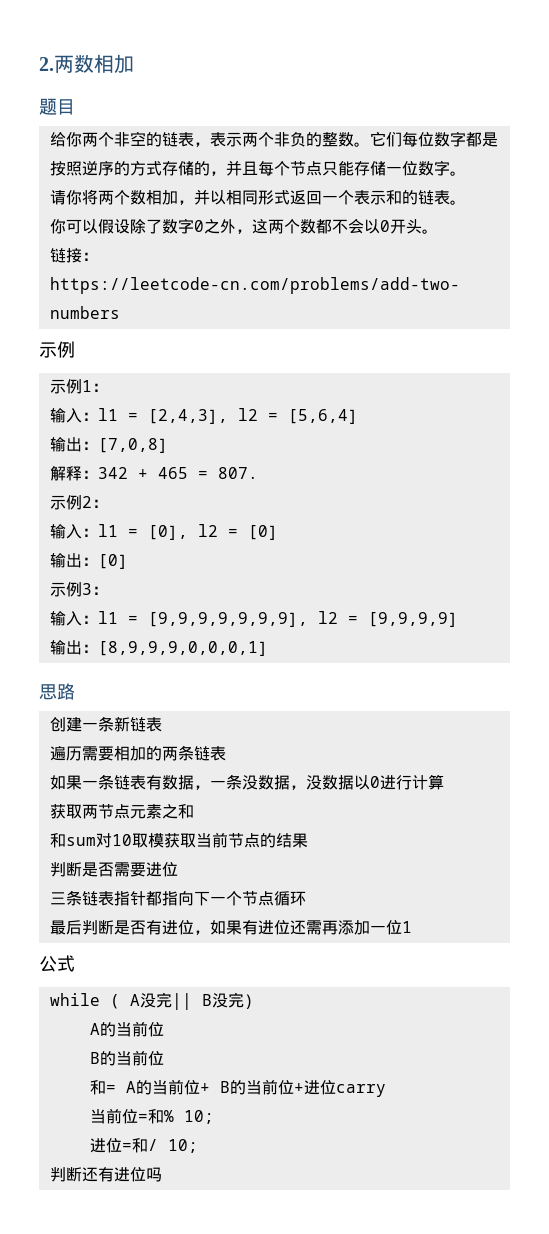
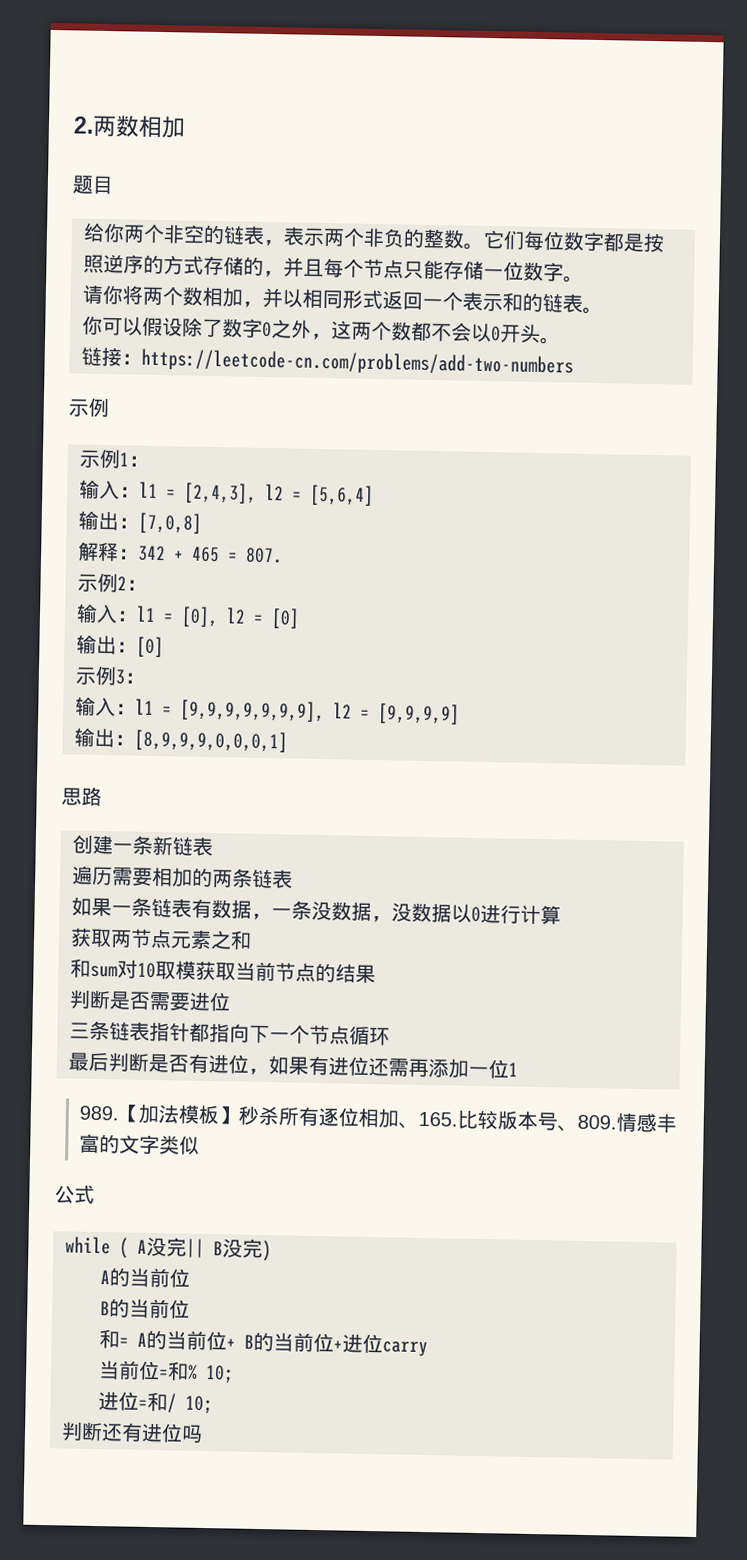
(412, 927) none -> [79,1103,678,1134] [79,1133,201,1155] // 989.【加法模板】秒杀所有逐位相加、165.比较版本号、809.情感丰富的文字类似

